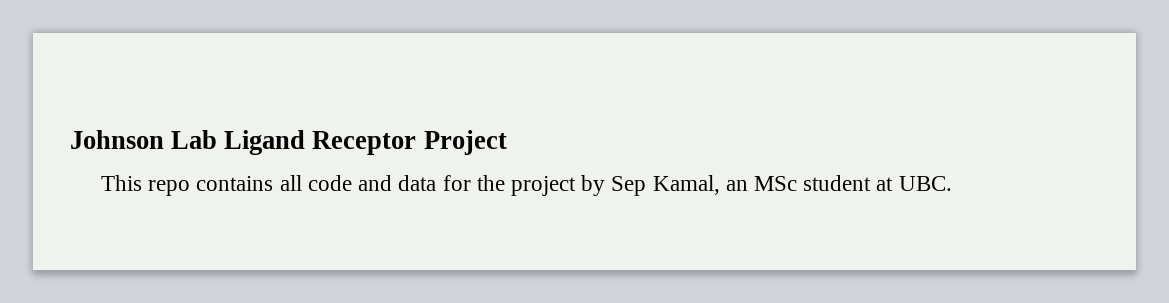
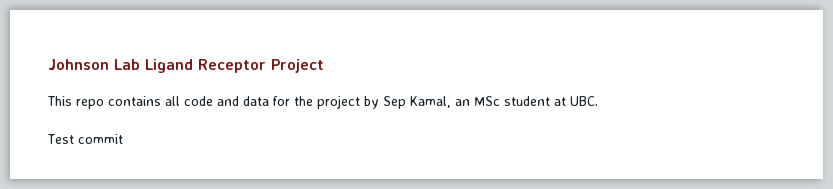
(952, 183) none -> [47,134,123,144] // Test commit

